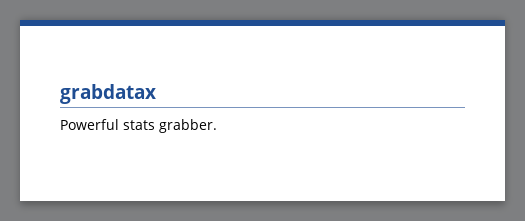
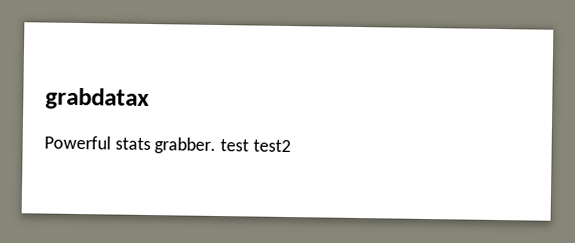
(217, 126) none -> [220,139,291,153] test test2

